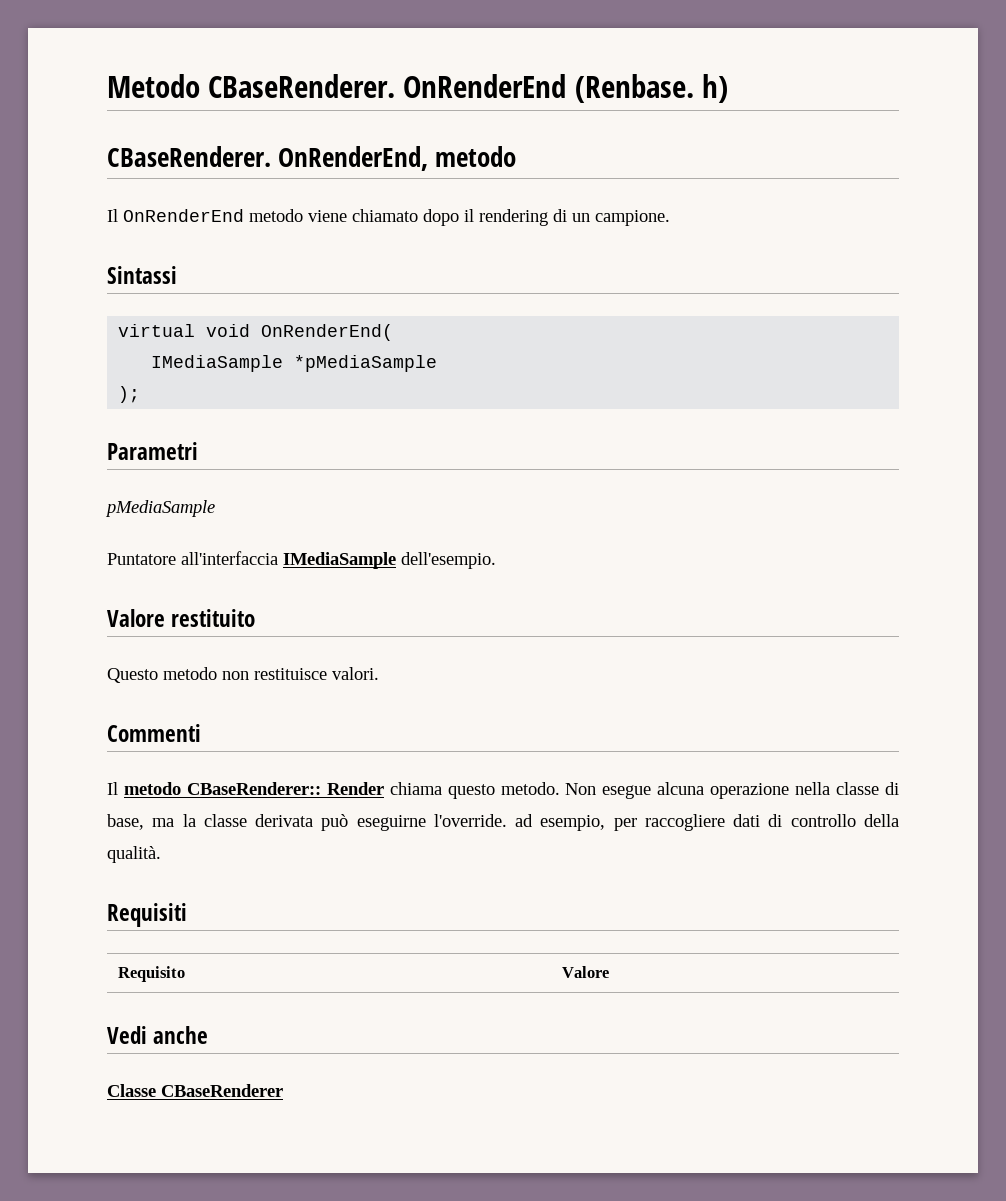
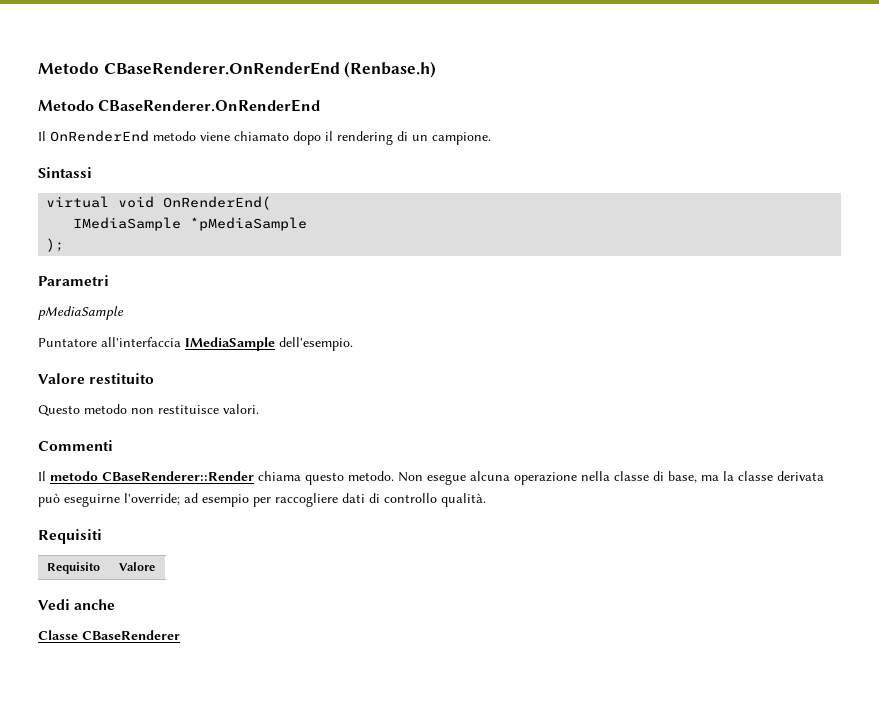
[107,74,728,103] [107,146,517,171] Metodo CBaseRenderer. OnRenderEnd (Renbase. h) // CBaseRenderer. OnRenderEnd, metodo -> [38,61,437,78] [38,99,321,112] Metodo CBaseRenderer.OnRenderEnd (Renbase.h) // Metodo CBaseRenderer.OnRenderEnd
[186,782,384,795] CBaseRenderer:: Render -> [102,471,254,481] CBaseRenderer::Render
[433,814,606,831] l'override. ad esempio, -> [124,493,249,507] l'override; ad esempio
[863,814,899,827] della -> (437, 498) none

